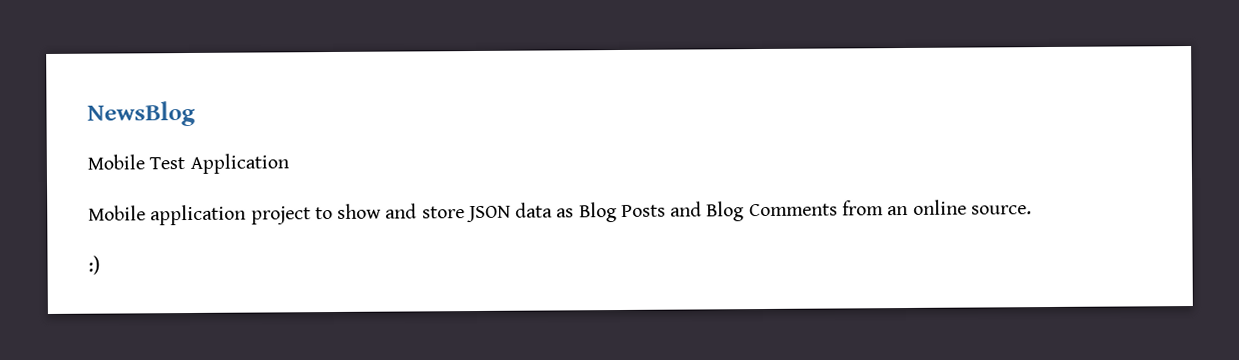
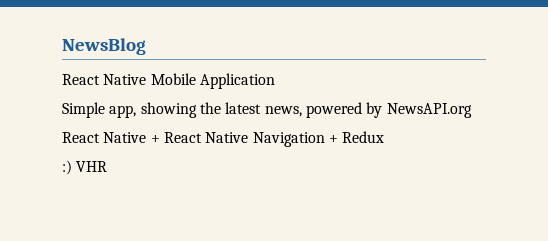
[87,153,289,174] [88,199,1032,226] Mobile Test Application // Mobile application project to show and store JSON data as Blog Posts and Blog Comments from an online source. -> [62,73,275,89] [62,102,472,118] [62,131,385,147] React Native Mobile Application // Simple app, showing the latest news, powered by NewsAPI.org // React Native + React Native Navigation + Redux
(100, 265) none -> [76,161,108,172] VHR

